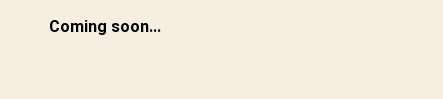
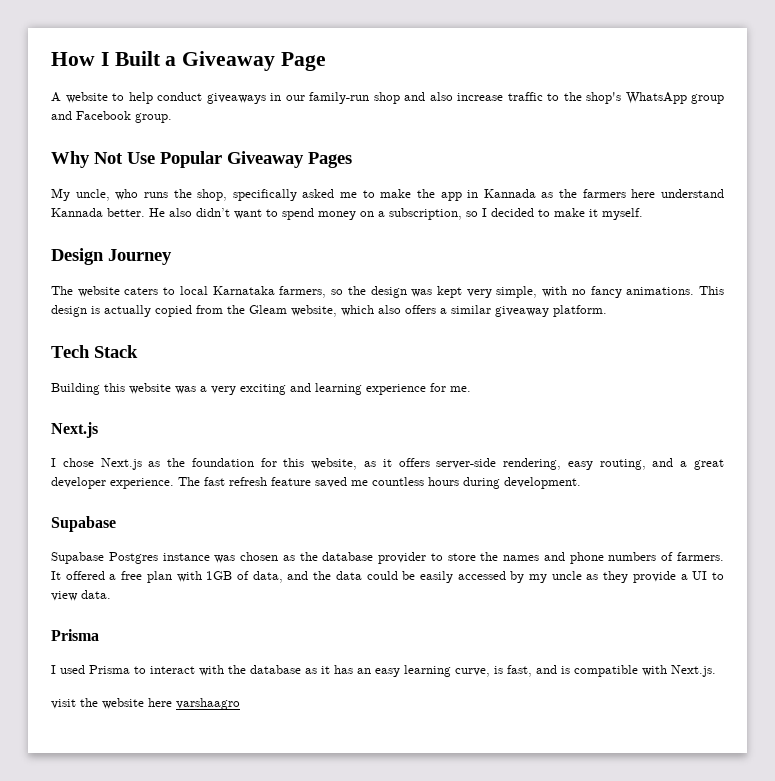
[49,20,162,35] Coming soon... -> [51,51,327,71] [51,92,724,104] [51,111,172,123] [51,151,352,168] [51,188,725,201] [51,208,643,220] [51,248,172,265] [51,286,724,298] [51,305,607,317] [51,345,138,358] [51,383,471,395] [51,422,98,438] [51,458,725,470] [51,477,581,489] [51,516,116,532] [51,552,724,564] [51,571,724,583] [51,590,111,601] [51,629,99,641] [51,665,716,677] [51,698,240,710] How I Built a Giveaway Page // A website to help conduct giveaways in our family-run shop and also increase traffic to the shop's WhatsApp group and Facebook group. // Why Not Use Popular Giveaway Pages // My uncle, who runs the shop, specifically asked me to make the app in Kannada as the farmers here understand Kannada better. He also didn’t want to spend money on a subscription, so I decided to make it myself. // Design Journey // The website caters to local Karnataka farmers, so the design was kept very simple, with no fancy animations. This design is actually copied from the Gleam website, which also offers a similar giveaway platform. // Tech Stack // Building this website was a very exciting and learning experience for me. // Next.js // I chose Next.js as the foundation for this website, as it offers server-side rendering, easy routing, and a great developer experience. The fast refresh feature saved me countless hours during development. // Supabase // Supabase Postgres instance was chosen as the database provider to store the names and phone numbers of farmers. It offered a free plan with 1GB of data, and the data could be easily accessed by my uncle as they provide a UI to view data. // Prisma // I used Prisma to interact with the database as it has an easy learning curve, is fast, and is compatible with Next.js. // visit the website here varshaagro

